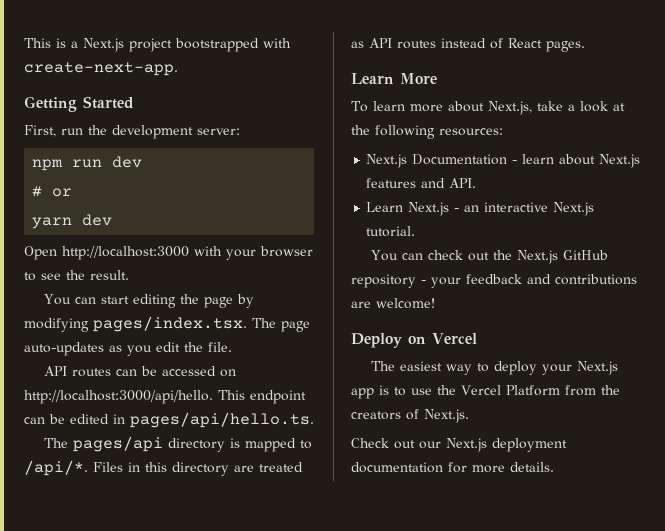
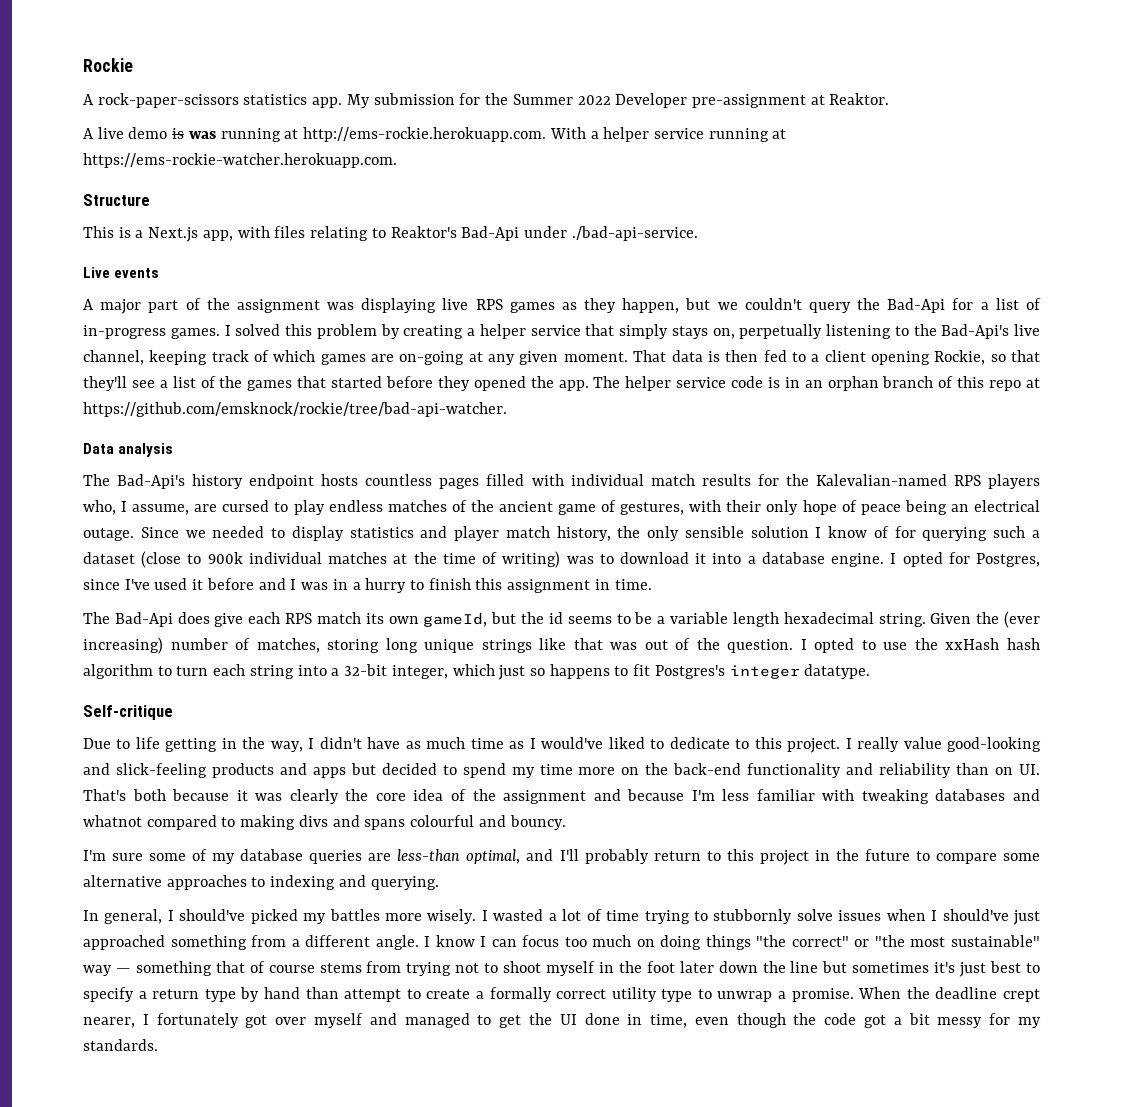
[24,38,291,52] [24,62,178,76] [24,96,134,112] [24,125,240,139] [32,156,143,171] [32,186,73,197] [32,214,113,229] [24,246,313,260] [24,270,129,281] [43,294,254,308] [24,316,310,332] [24,342,232,356] [43,366,236,377] [24,390,306,404] [24,412,314,428] [43,436,312,452] [24,460,303,476] [351,38,585,52] [351,73,437,84] [351,101,625,115] [351,125,503,139] [366,154,641,168] [366,178,477,188] [366,202,595,216] [366,226,416,237] [370,250,608,264] [351,274,637,288] [351,298,435,309] [351,333,477,348] [370,361,618,375] [351,385,620,399] [351,409,469,423] [351,438,567,452] [351,462,554,473] This is a Next.js project bootstrapped with create-next-app. // Getting Started // First, run the development server: // npm run dev // # or // yarn dev // Open http://localhost:3000 with your browser to see the result. // You can start editing the page by modifying pages/index.tsx. The page auto-updates as you edit the file. // API routes can be accessed on http://localhost:3000/api/hello. This endpoint can be edited in pages/api/hello.ts. // The pages/api directory is mapped to /api/*. Files in this directory are treated as API routes instead of React pages. // Learn More // To learn more about Next.js, take a look at the following resources: // Next.js Documentation - learn about Next.js features and API. // Learn Next.js - an interactive Next.js tutorial. // You can check out the Next.js GitHub repository - your feedback and contributions are welcome! // Deploy on Vercel // The easiest way to deploy your Next.js app is to use the Vercel Platform from the creators of Next.js. // Check out our Next.js deployment documentation for more details. -> [83,58,133,72] [83,93,890,108] [83,127,787,142] [83,153,397,168] [83,194,150,206] [83,226,698,242] [83,267,160,278] [83,298,1041,314] [83,324,1040,339] [83,350,1040,365] [83,376,1040,391] [83,402,507,417] [83,443,174,457] [83,474,1040,489] [83,500,1040,515] [83,526,1041,541] [83,551,1041,568] [83,578,652,593] [83,611,1041,628] [83,637,1040,654] [83,664,871,680] [83,705,173,720] [83,737,1042,753] [83,763,1041,778] [83,789,1040,804] [83,815,566,830] [83,849,1040,865] [83,875,439,890] [83,909,1040,925] [83,935,1040,950] [83,961,1040,977] [83,987,1041,1002] [83,1013,1041,1028] [83,1039,158,1051] Rockie // A rock-paper-scissors statistics app. My submission for the Summer 2022 Developer pre-assignment at Reaktor. // A live demo is was running at http://ems-rockie.herokuapp.com. With a helper service running at https://ems-rockie-watcher.herokuapp.com. // Structure // This is a Next.js app, with files relating to Reaktor's Bad-Api under ./bad-api-service. // Live events // A major part of the assignment was displaying live RPS games as they happen, but we couldn't query the Bad-Api for a list of in-progress games. I solved this problem by creating a helper service that simply stays on, perpetually listening to the Bad-Api's live channel, keeping track of which games are on-going at any given moment. That data is then fed to a client opening Rockie, so that they'll see a list of the games that started before they opened the app. The helper service code is in an orphan branch of this repo at https://github.com/emsknock/rockie/tree/bad-api-watcher. // Data analysis // The Bad-Api's history endpoint hosts countless pages filled with individual match results for the Kalevalian-named RPS players who, I assume, are cursed to play endless matches of the ancient game of gestures, with their only hope of peace being an electrical outage. Since we needed to display statistics and player match history, the only sensible solution I know of for querying such a dataset (close to 900k individual matches at the time of writing) was to download it into a database engine. I opted for Postgres, since I've used it before and I was in a hurry to finish this assignment in time. // The Bad-Api does give each RPS match its own gameId, but the id seems to be a variable length hexadecimal string. Given the (ever increasing) number of matches, storing long unique strings like that was out of the question. I opted to use the xxHash hash algorithm to turn each string into a 32-bit integer, which just so happens to fit Postgres's integer datatype. // Self-critique // Due to life getting in the way, I didn't have as much time as I would've liked to dedicate to this project. I really value good-looking and slick-feeling products and apps but decided to spend my time more on the back-end functionality and reliability than on UI. That's both because it was clearly the core idea of the assignment and because I'm less familiar with tweaking databases and whatnot compared to making divs and spans colourful and bouncy. // I'm sure some of my database queries are less-than optimal, and I'll probably return to this project in the future to compare some alternative approaches to indexing and querying. // In general, I should've picked my battles more wisely. I wasted a lot of time trying to stubbornly solve issues when I should've just approached something from a different angle. I know I can focus too much on doing things "the correct" or "the most sustainable" way — something that of course stems from trying not to shoot myself in the foot later down the line but sometimes it's just best to specify a return type by hand than attempt to create a formally correct utility type to unwrap a promise. When the deadline crept nearer, I fortunately got over myself and managed to get the UI done in time, even though the code got a bit messy for my standards.

